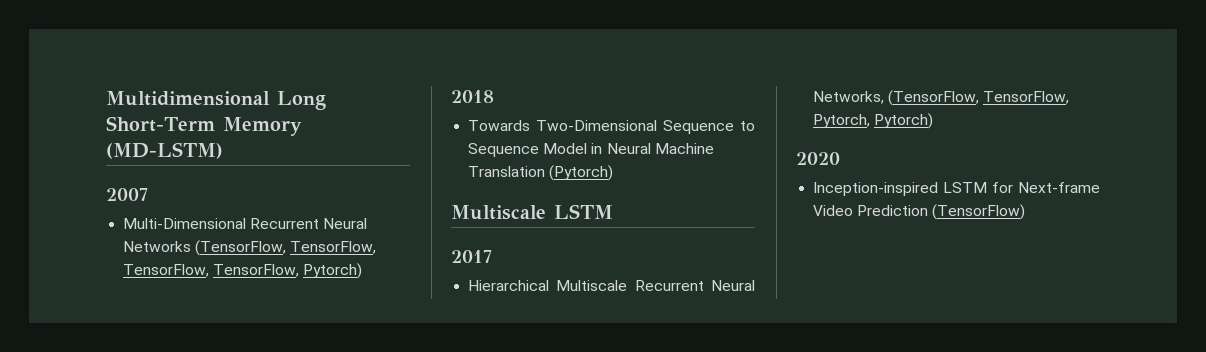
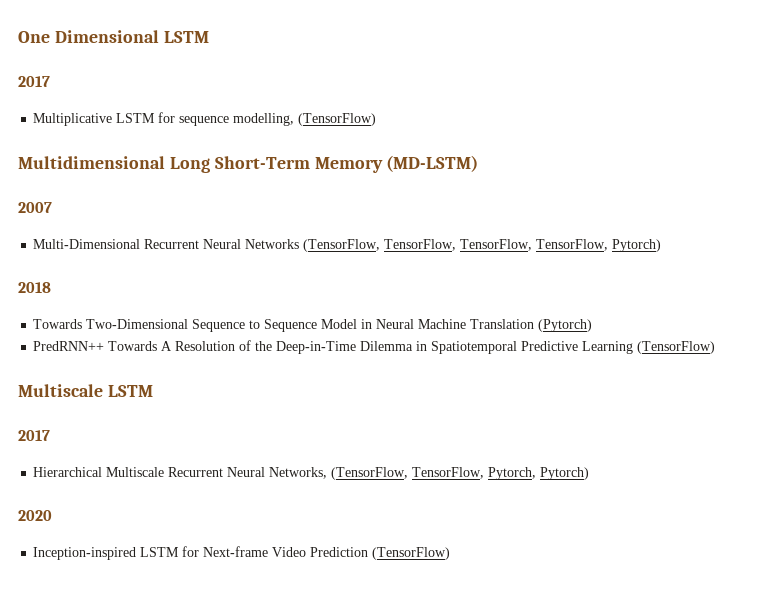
(106, 98) none -> [18,30,209,43] [18,76,50,87] [33,112,377,126] One Dimensional LSTM // 2017 // Multiplicative LSTM for sequence modelling, (TensorFlow) //
(614, 173) none -> [33,340,716,354] // PredRNN++ Towards A Resolution of the Deep-in-Time Dilemma in Spatiotemporal Predictive Learning (TensorFlow)

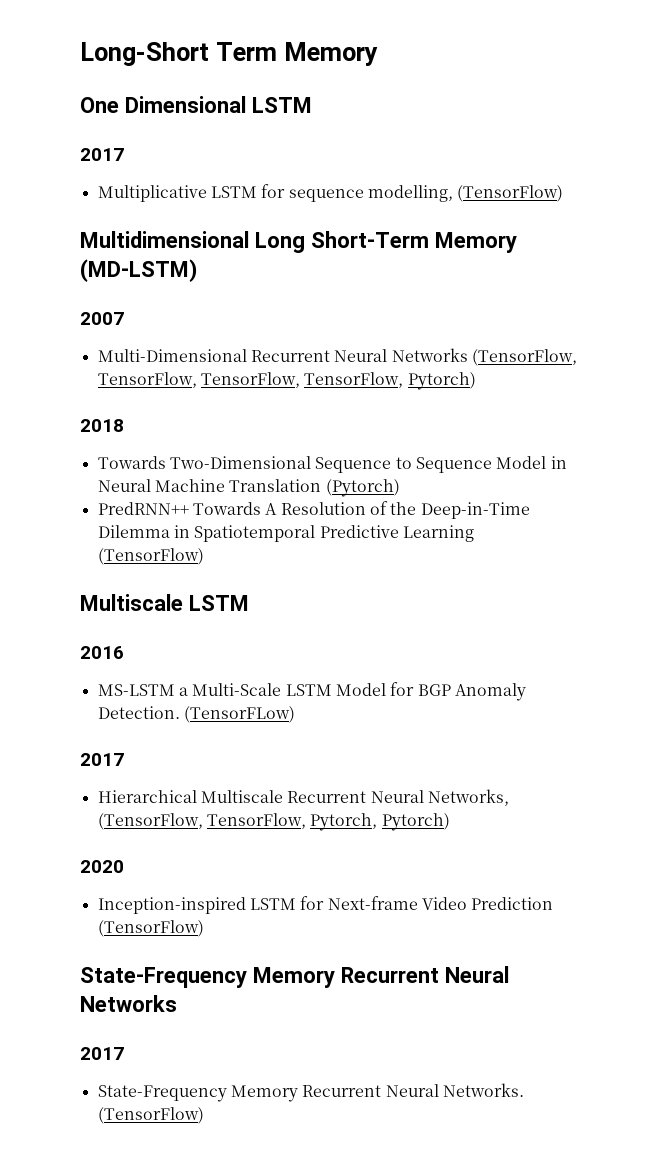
(18, 37) none -> [80,42,378,66] Long-Short Term Memory //
(153, 391) none -> [80,646,124,659] [97,682,526,701] [97,706,295,723] // 2016 // MS-LSTM a Multi-Scale LSTM Model for BGP Anomaly Detection. (TensorFLow)
(451, 553) none -> [80,966,509,988] [80,995,177,1012] [80,1047,124,1060] [97,1083,524,1102] [97,1107,204,1124] // State-Frequency Memory Recurrent Neural Networks // 2017 // State-Frequency Memory Recurrent Neural Networks. (TensorFlow)

